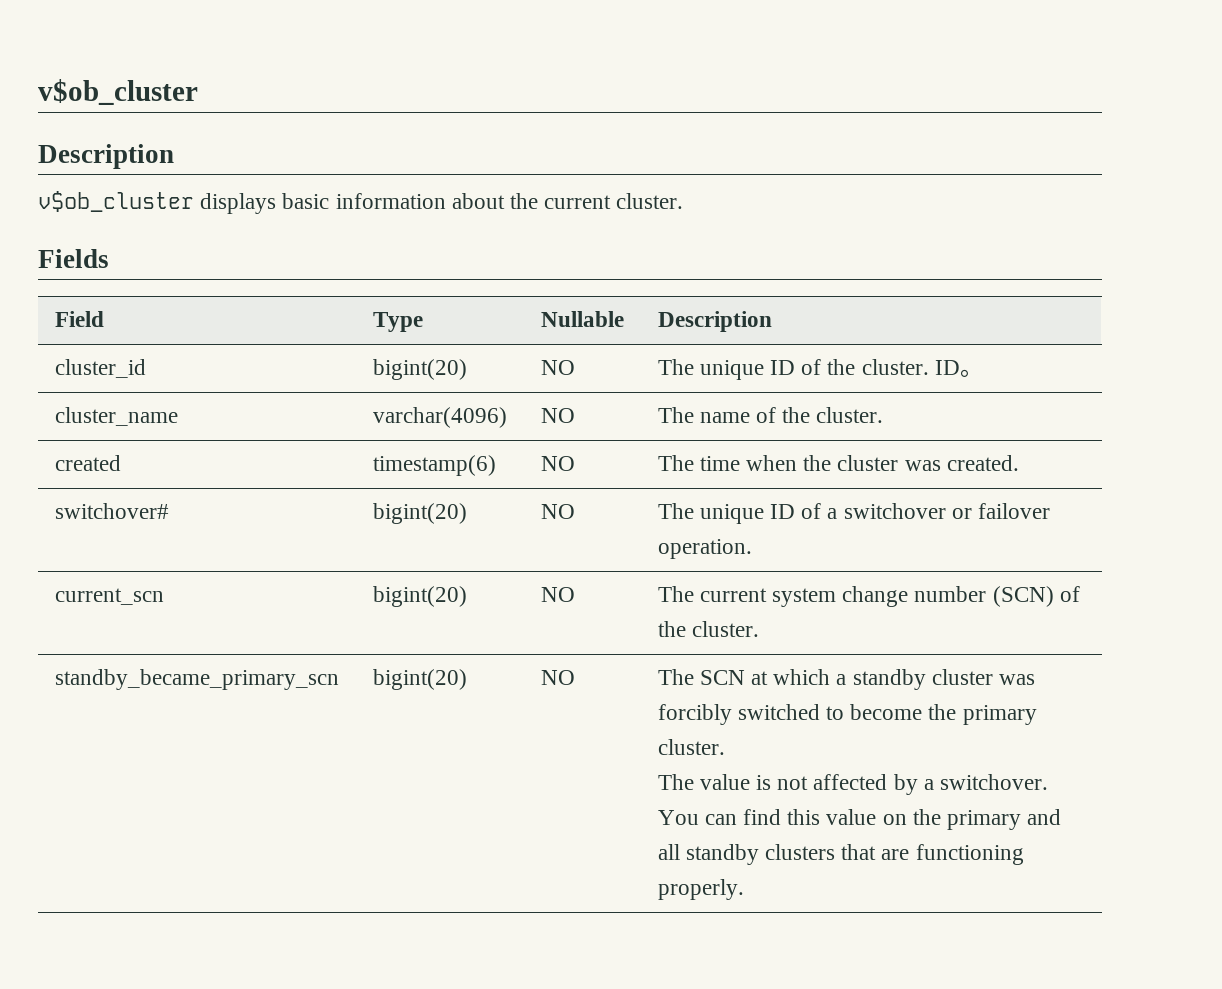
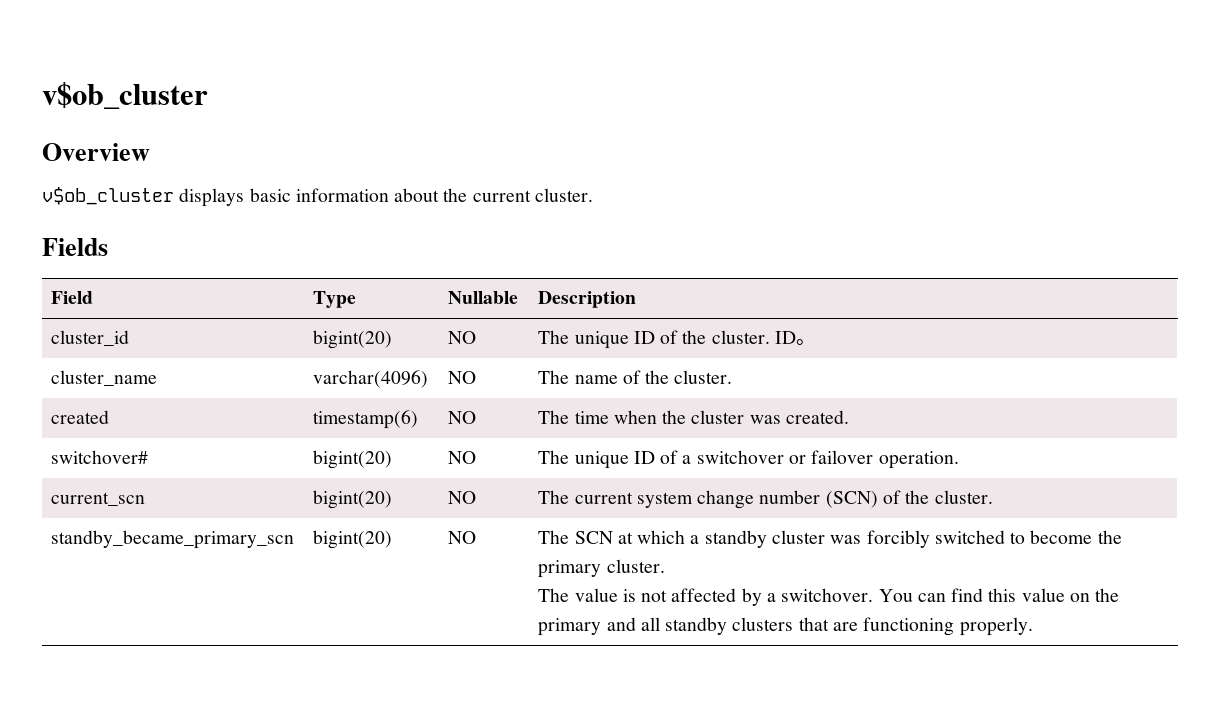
[38,144,174,169] Description -> [42,143,150,161] Overview

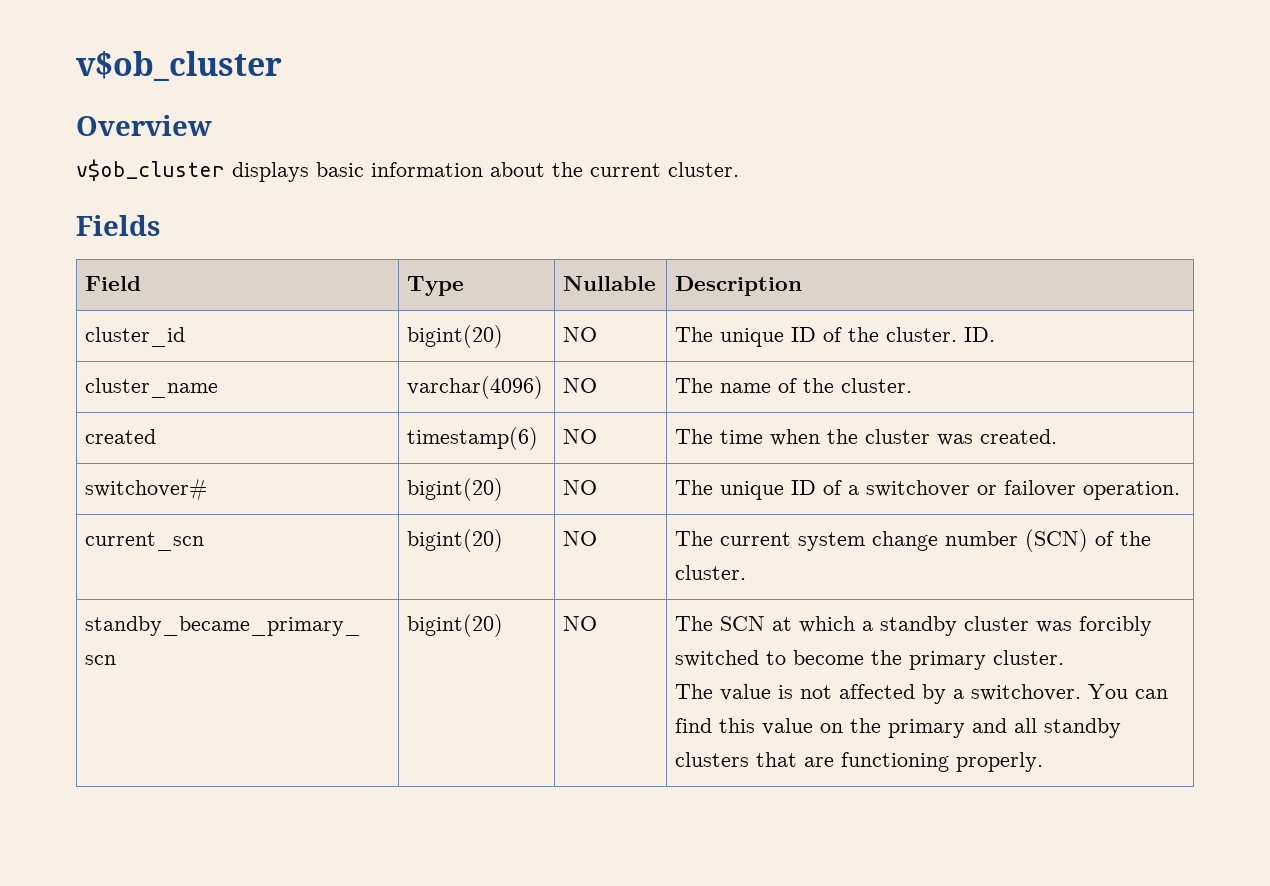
[775,331,817,345] ID。 -> [964,327,996,342] ID.

